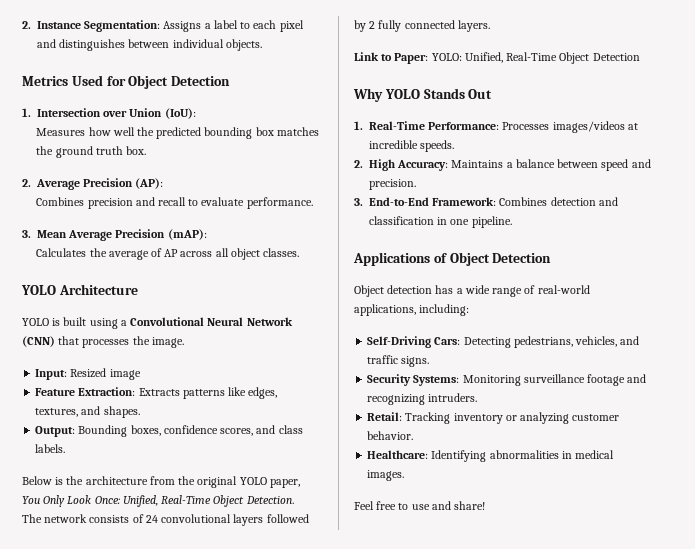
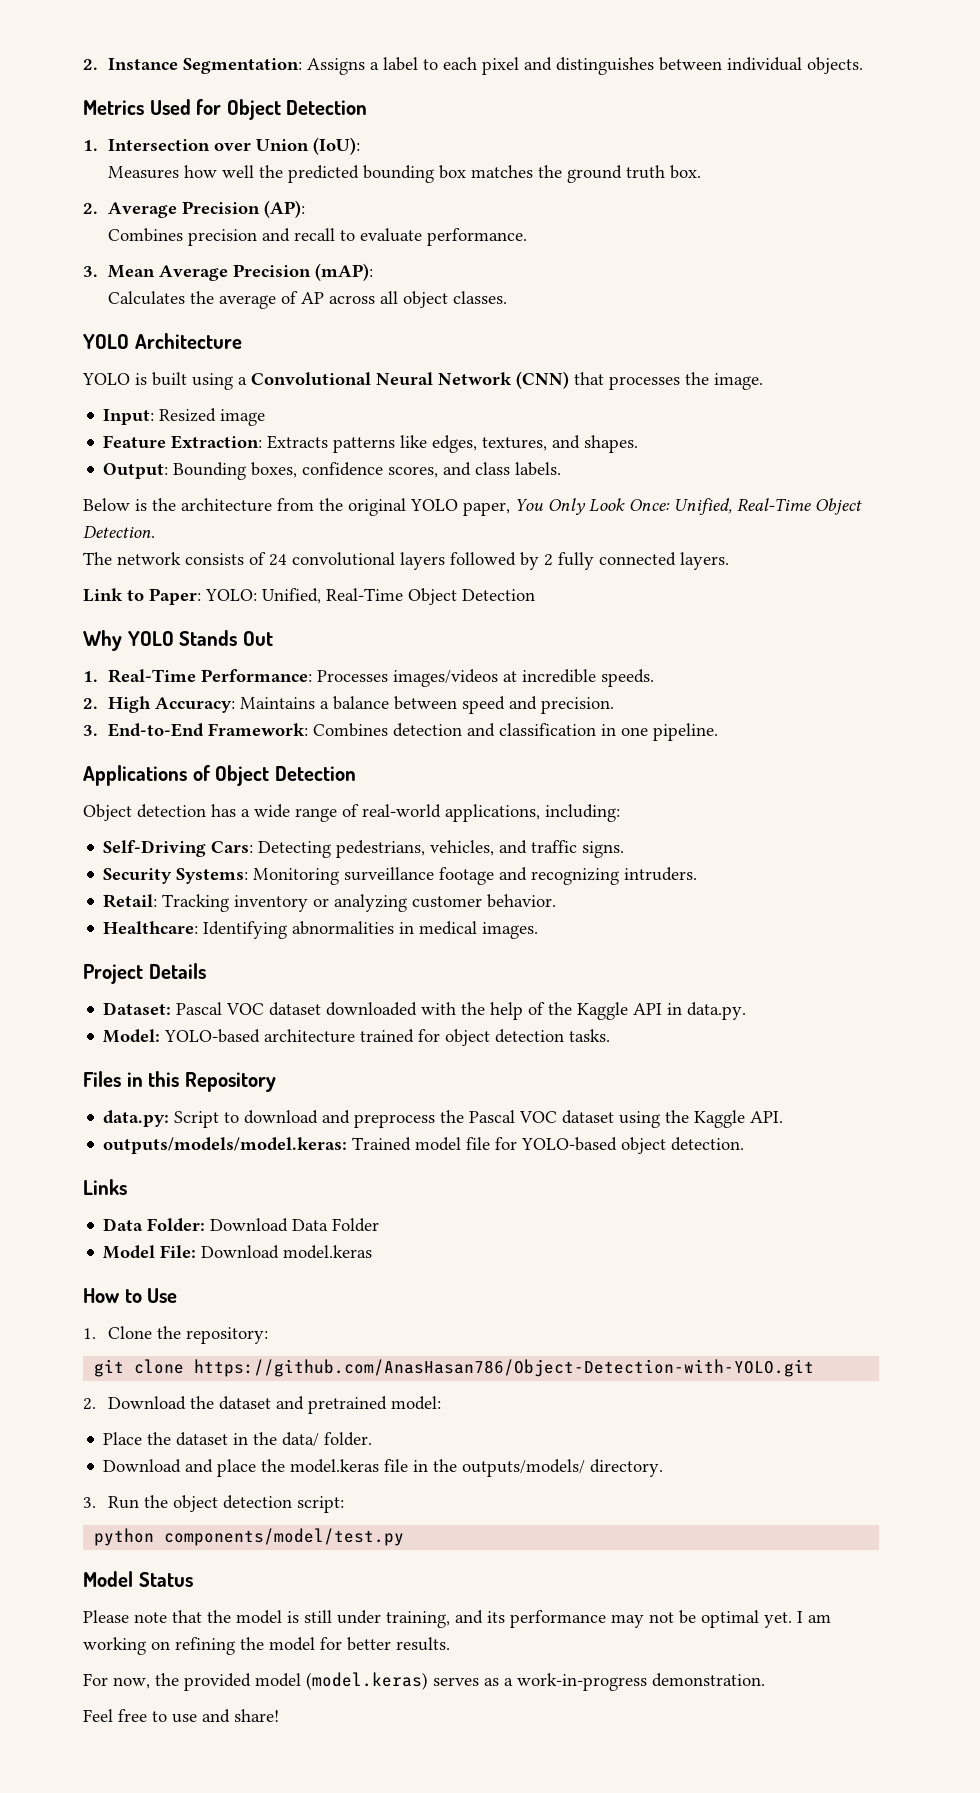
(405, 475) none -> [83,963,206,984] [103,1002,747,1020] [103,1029,611,1046] [83,1071,276,1092] [103,1110,784,1128] [103,1137,745,1154] [83,1179,127,1195] [103,1218,380,1232] [103,1245,373,1259] [83,1288,178,1303] [83,1326,268,1344] [94,1359,815,1377] [83,1396,441,1414] [103,1432,373,1447] [103,1459,664,1477] [83,1495,344,1513] [94,1528,405,1546] [83,1571,193,1587] [83,1610,831,1628] [83,1637,450,1655] [83,1672,765,1691] // Project Details // Dataset: Pascal VOC dataset downloaded with the help of the Kaggle API in data.py. // Model: YOLO-based architecture trained for object detection tasks. // Files in this Repository // data.py: Script to download and preprocess the Pascal VOC dataset using the Kaggle API. // outputs/models/model.keras: Trained model file for YOLO-based object detection. // Links // Data Folder: Download Data Folder // Model File: Download model.keras // How to Use // 1. Clone the repository: // git clone https://github.com/AnasHasan786/Object-Detection-with-YOLO.git // 2. Download the dataset and pretrained model: // Place the dataset in the data/ folder. // Download and place the model.keras file in the outputs/models/ directory. // 3. Run the object detection script: // python components/model/test.py // Model Status // Please note that the model is still under training, and its performance may not be optimal yet. I am working on refining the model for better results. // For now, the provided model (model.keras) serves as a work-in-progress demonstration.

